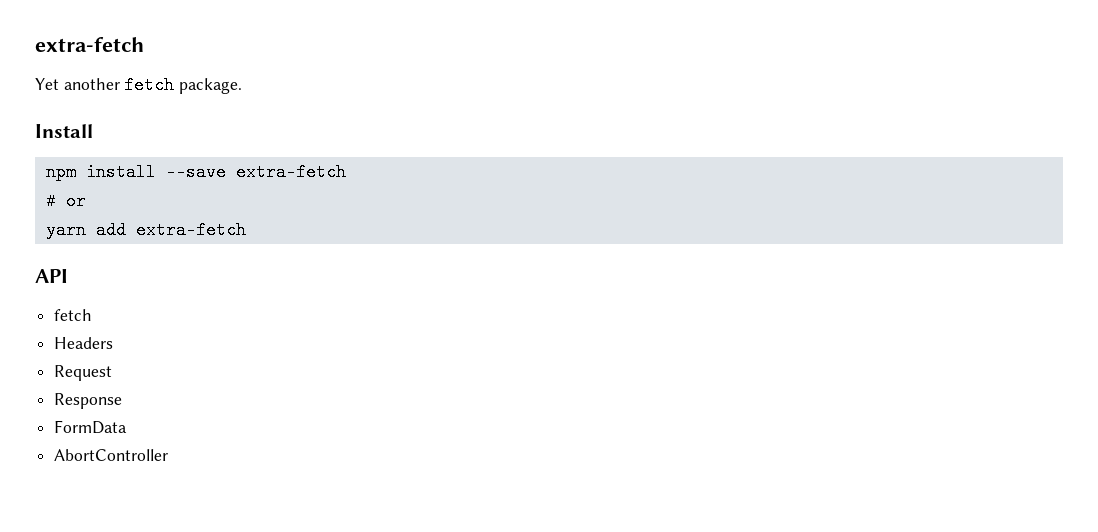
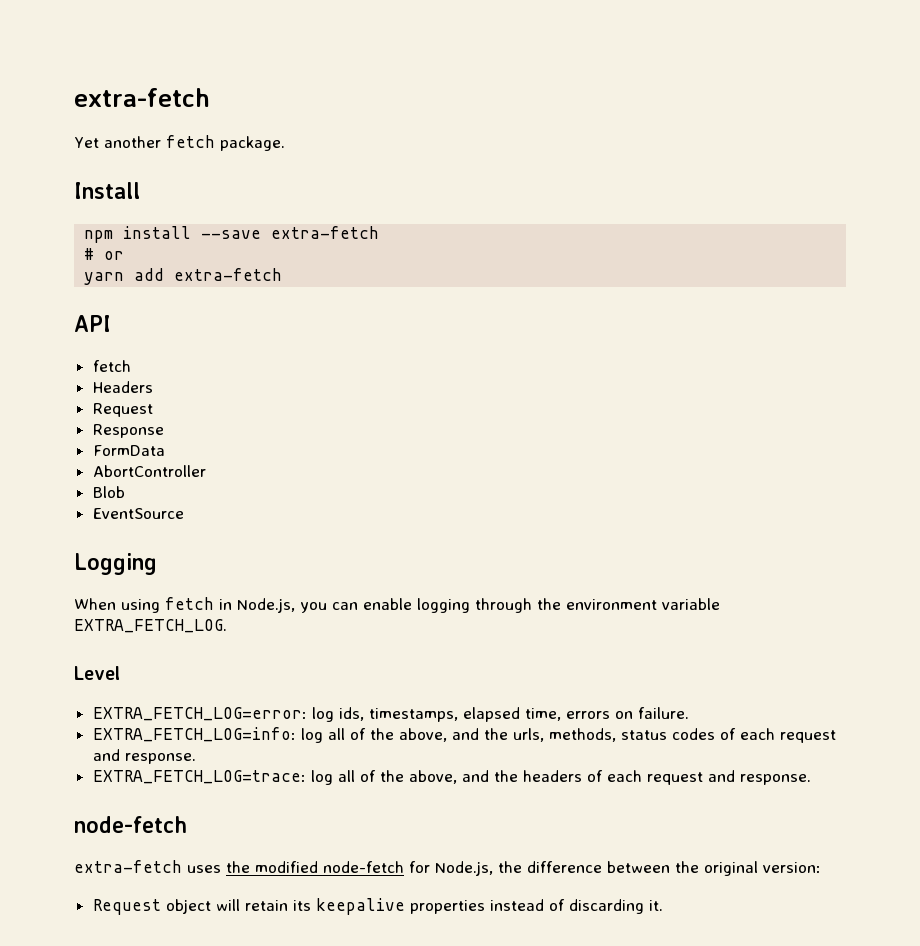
(169, 455) none -> [92,486,125,498] [92,508,184,519] [74,553,157,575] [74,597,720,613] [74,619,227,633] [74,666,120,680] [92,707,689,722] [92,727,836,743] [92,749,196,764] [92,770,811,785] [74,816,187,833] [74,860,821,876] [92,898,663,915] // Blob // EventSource // Logging // When using fetch in Node.js, you can enable logging through the environment variable EXTRA_FETCH_LOG. // Level // EXTRA_FETCH_LOG=error: log ids, timestamps, elapsed time, errors on failure. // EXTRA_FETCH_LOG=info: log all of the above, and the urls, methods, status codes of each request and response. // EXTRA_FETCH_LOG=trace: log all of the above, and the headers of each request and response. // node-fetch // extra-fetch uses the modified node-fetch for Node.js, the difference between the original version: // Request object will retain its keepalive properties instead of discarding it.

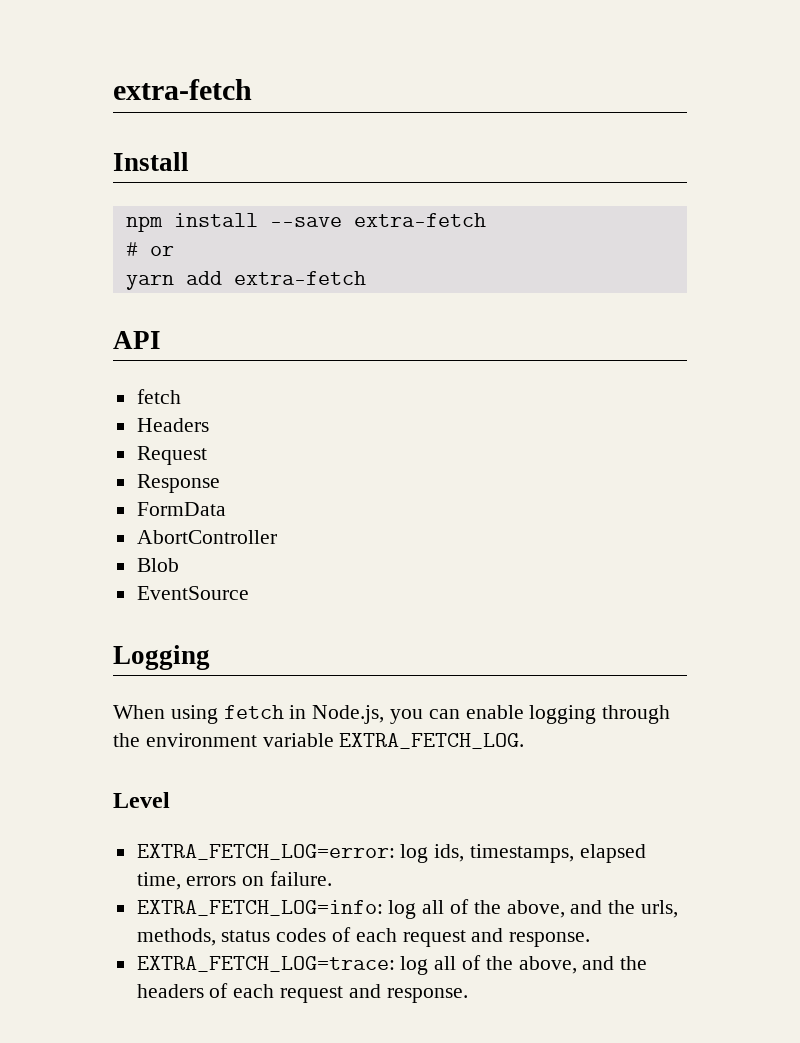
[74,88,210,107] [74,135,285,151] extra-fetch // Yet another fetch package. -> [113,79,252,100] extra-fetch
[74,816,187,833] [74,860,821,876] [92,898,663,915] // node-fetch // extra-fetch uses the modified node-fetch for Node.js, the difference between the original version: // Request object will retain its keepalive properties instead of discarding it. -> (468, 995) none

